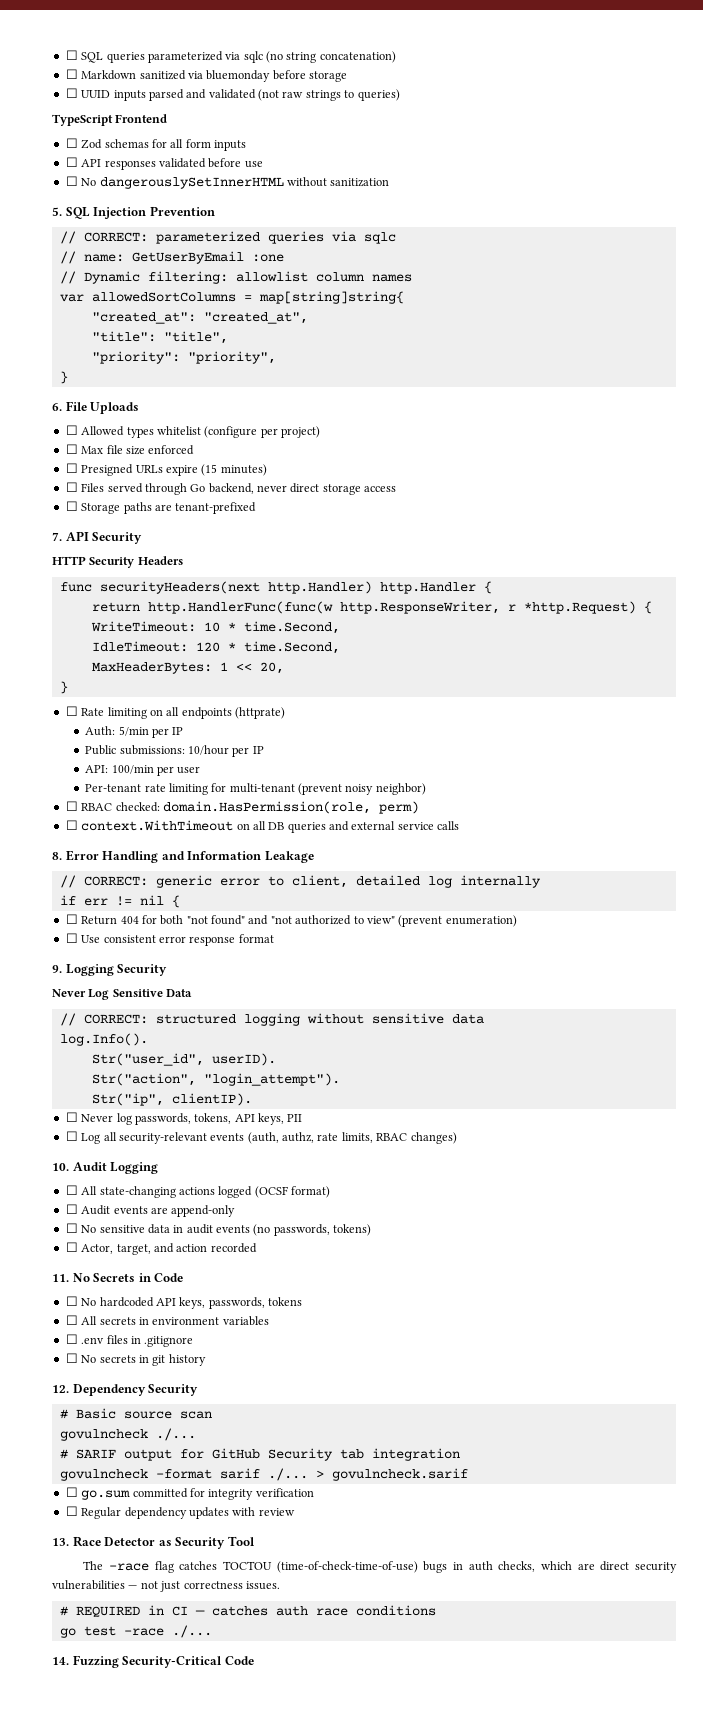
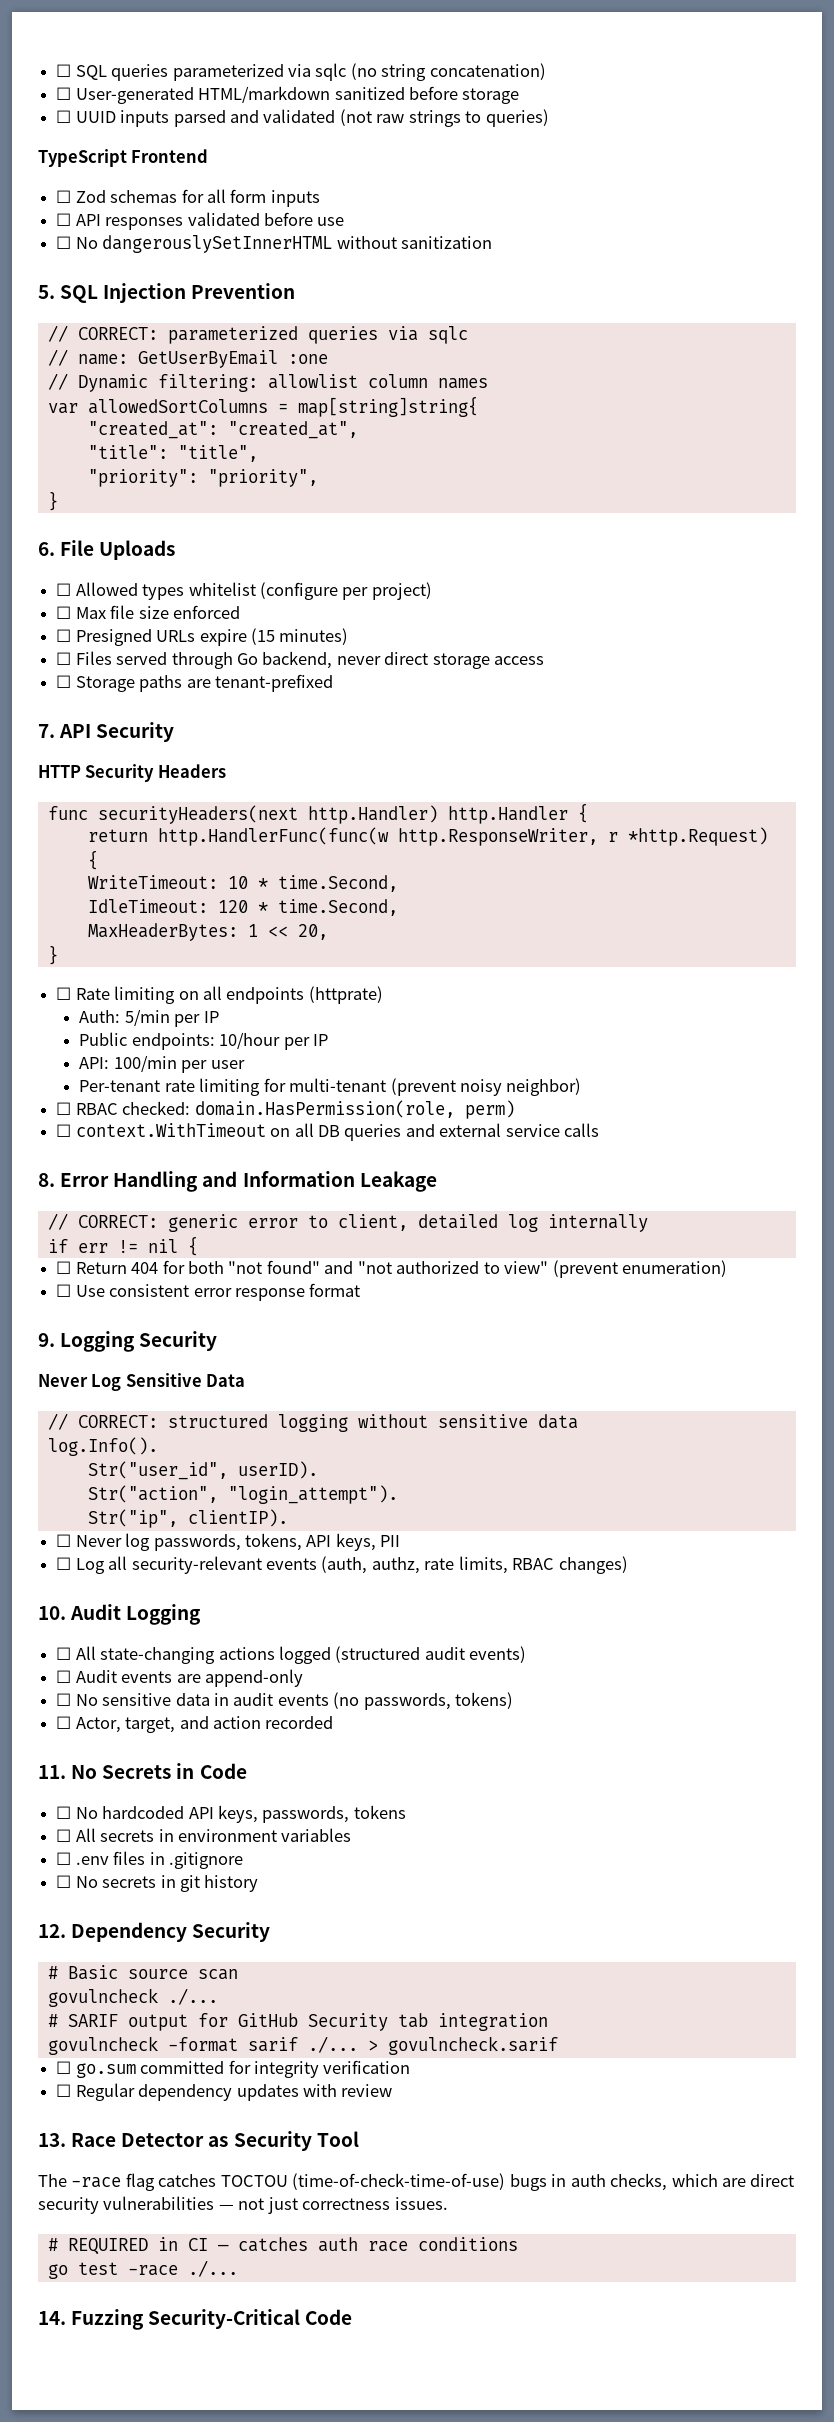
[81,70,271,82] Markdown sanitized via bluemonday -> [75,86,405,104] User-generated HTML/markdown sanitized
[119,745,185,755] submissions: -> [131,1033,215,1050] endpoints:
[254,1186,330,1198] (OCSF format) -> [335,1646,527,1663] (structured audit events)

